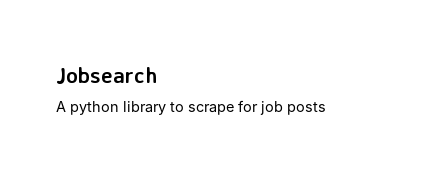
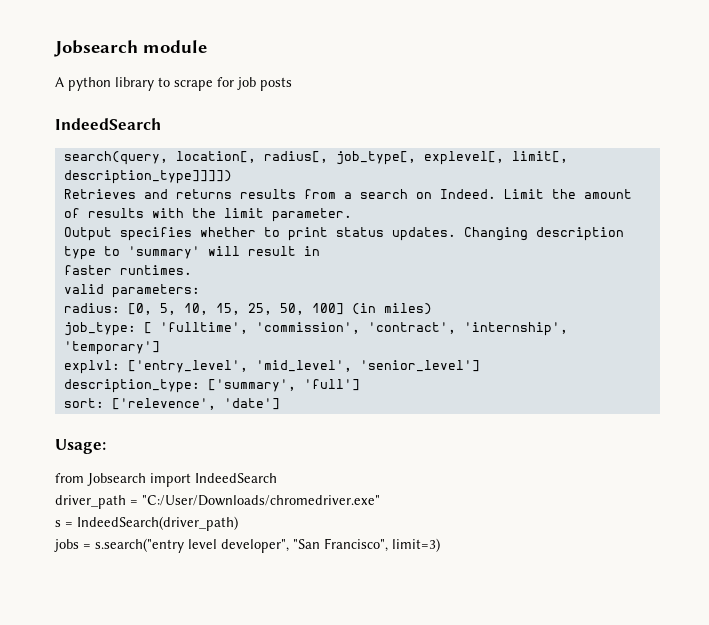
[56,67,157,84] Jobsearch -> [54,40,207,57] Jobsearch module
(326, 108) none -> [55,118,161,130] [63,151,568,165] [63,170,232,184] [63,189,632,199] [63,208,352,222] [63,227,624,241] [63,246,320,260] [63,265,192,275] [63,284,200,298] [63,303,432,315] [63,322,568,336] [63,341,160,355] [63,360,480,374] [63,379,360,393] [63,398,280,410] [55,439,106,454] [55,473,277,487] [55,495,380,509] [55,516,238,531] [54,538,440,553] // IndeedSearch // search(query, location[, radius[, job_type[, explevel[, limit[, description_type]]]]) // Retrieves and returns results from a search on Indeed. Limit the amount of results with the limit parameter. // Output specifies whether to print status updates. Changing description type to 'summary' will result in // faster runtimes. // valid parameters: // radius: [0, 5, 10, 15, 25, 50, 100] (in miles) // job_type: [ 'fulltime', 'commission', 'contract', 'internship', 'temporary'] // explvl: ['entry_level', 'mid_level', 'senior_level'] // description_type: ['summary', 'full'] // sort: ['relevence', 'date'] // Usage: // from Jobsearch import IndeedSearch // driver_path = "C:/User/Downloads/chromedriver.exe" // s = IndeedSearch(driver_path) // jobs = s.search("entry level developer", "San Francisco", limit=3)

